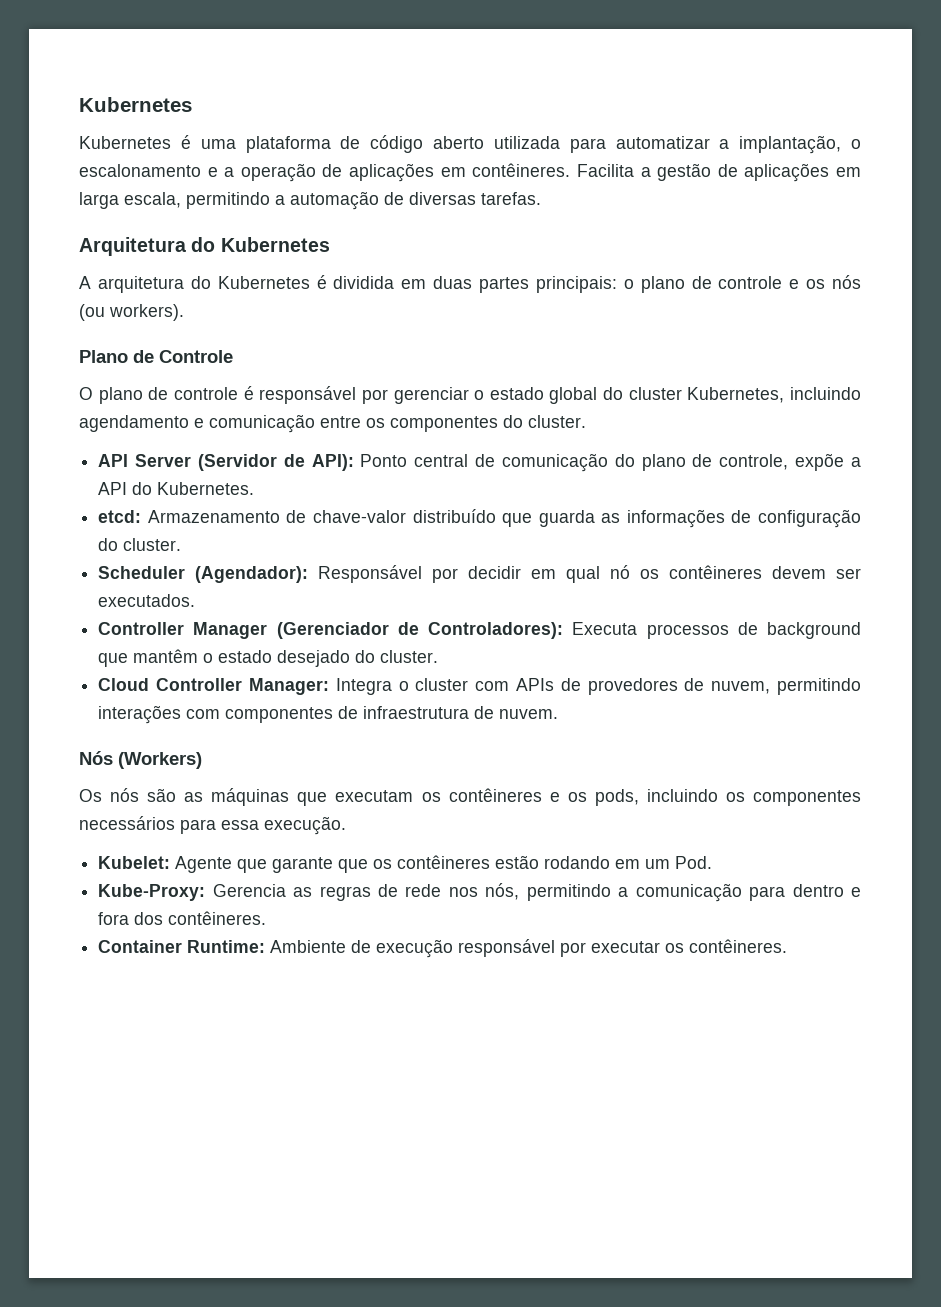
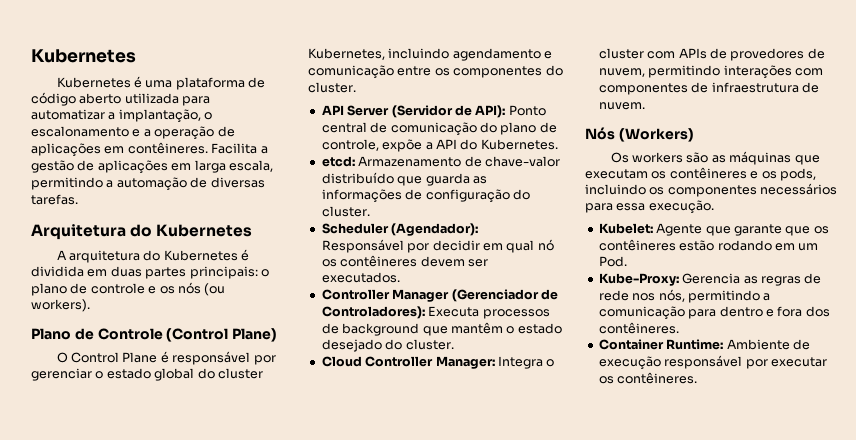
(233, 356) none -> [166,328,278,342] (Control Plane)
[98,387,238,404] plano de controle -> [71,352,158,363] Control Plane
[110,788,140,802] nós -> [632,152,684,163] workers

